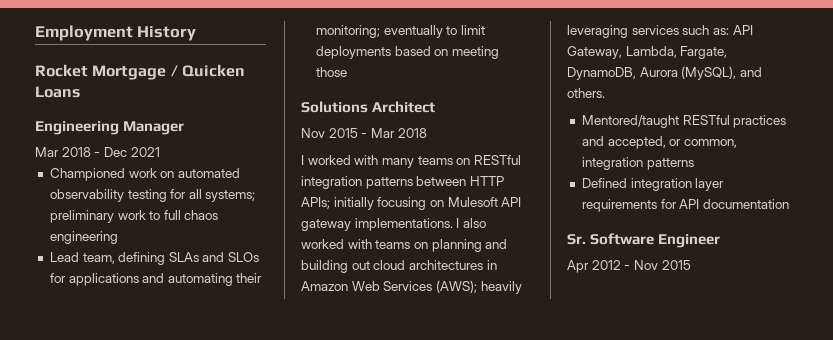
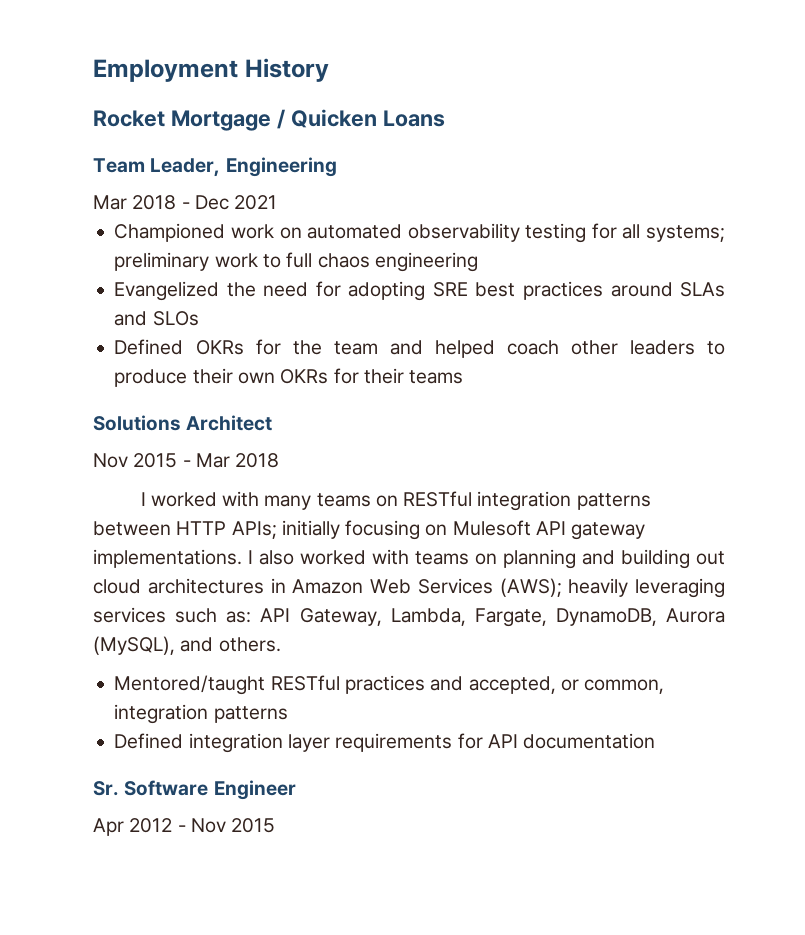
(80, 92) none -> [93,158,221,177] Team Leader,
[123,121,185,135] Manager -> (337, 167) none
[49,252,260,265] [49,273,263,286] [315,25,485,38] [315,46,499,59] [315,67,347,77] Lead team, defining SLAs and SLOs for applications and automating their monitoring; eventually to limit deployments based on meeting those -> [114,281,725,301] [114,311,199,326] [114,339,725,358] [114,368,464,387] Evangelized the need for adopting SRE best practices around SLAs and SLOs // Defined OKRs for the team and helped coach other leaders to produce their own OKRs for their teams

